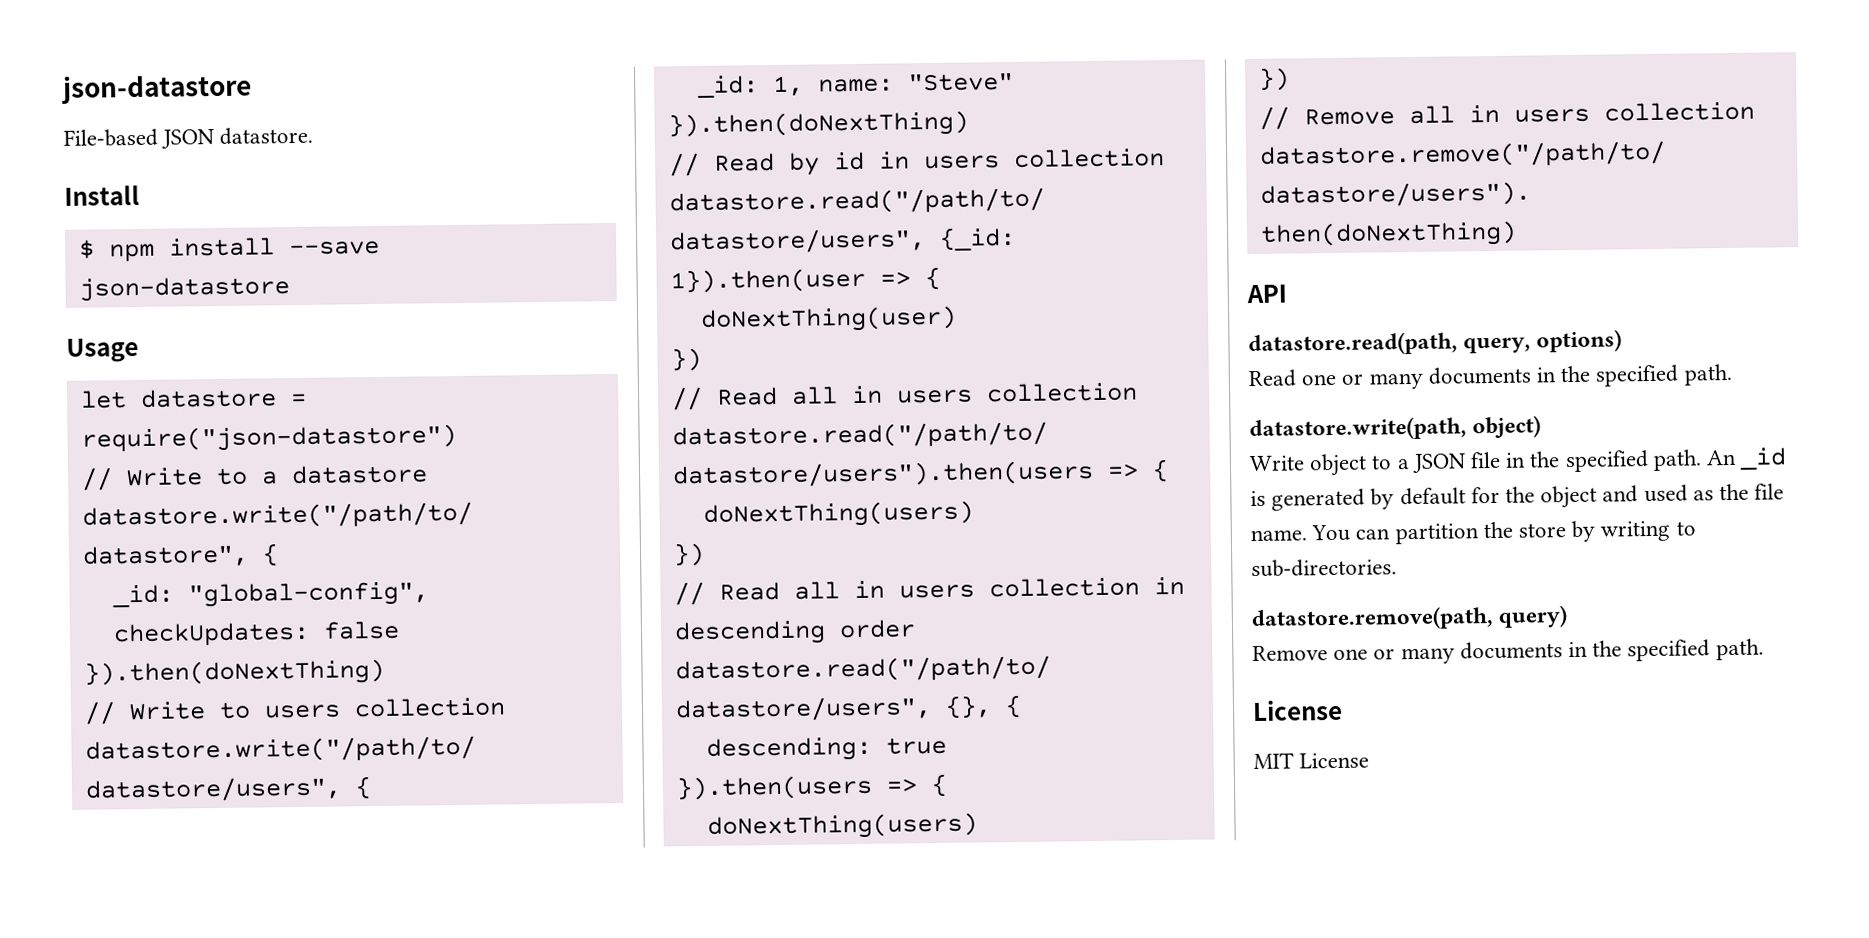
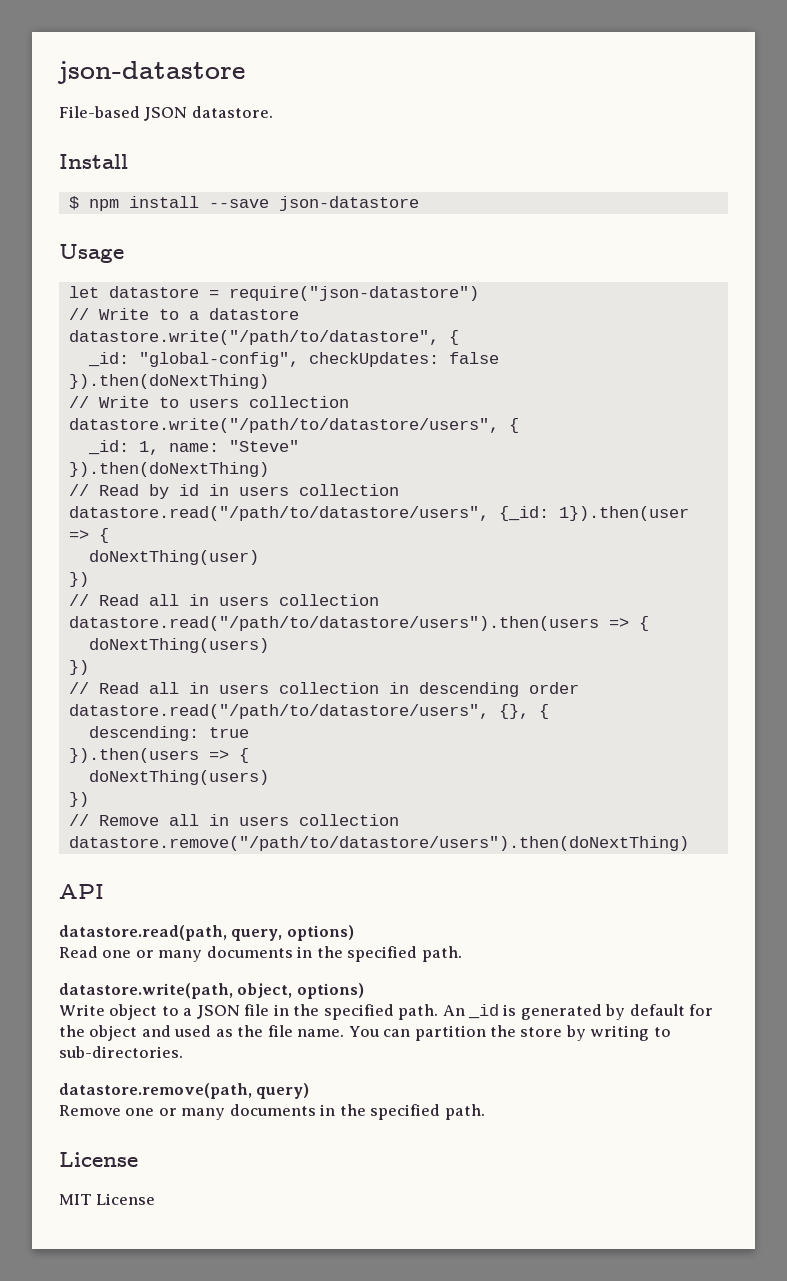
[1472,415,1542,439] object) -> [237,983,364,999] object, options)

